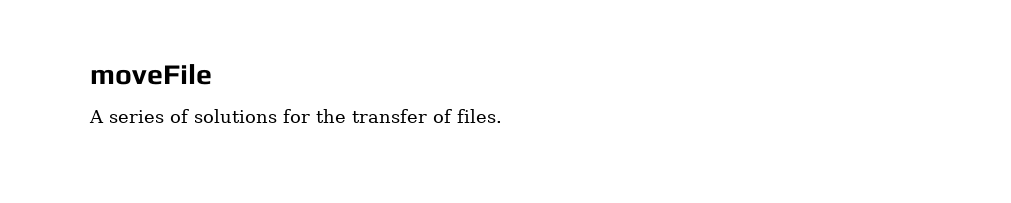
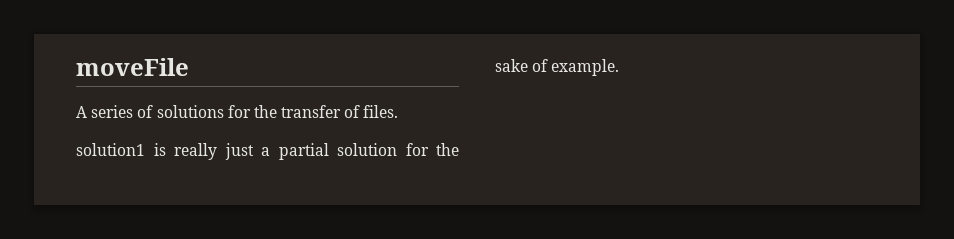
(502, 116) none -> [76,143,459,160] [495,59,620,76] // solution1 is really just a partial solution for the sake of example.

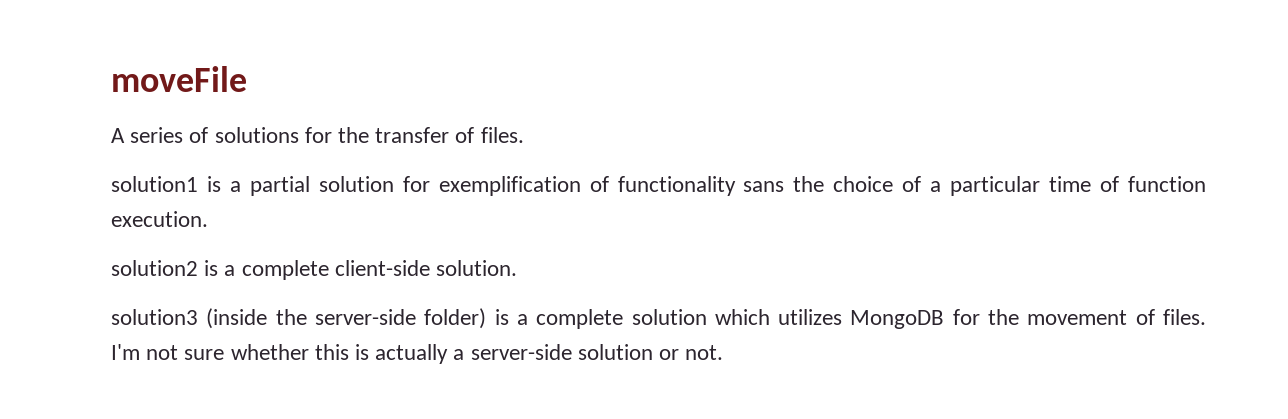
[174,143,254,160] really just -> (221, 184) none
[436,143,459,156] [495,59,620,76] the sake of example. -> [438,176,1206,196] [111,211,208,227] [111,260,518,280] [111,308,1206,329] [111,344,724,364] exemplification of functionality sans the choice of a particular time of function execution. // solution2 is a complete client-side solution. // solution3 (inside the server-side folder) is a complete solution which utilizes MongoDB for the movement of files. I'm not sure whether this is actually a server-side solution or not.

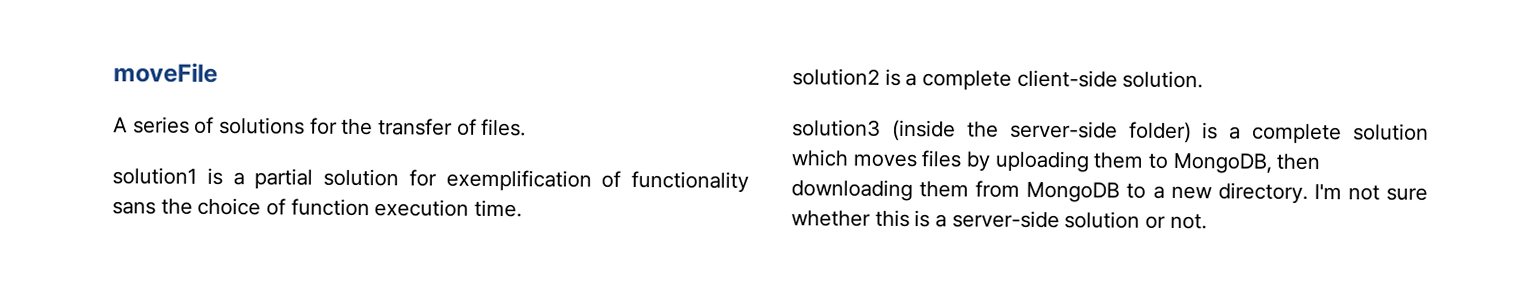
[930,176,1206,196] [111,211,208,227] a particular time of function execution. -> [290,198,523,218] function execution time.
[778,309,1206,329] utilizes MongoDB for the movement of files. -> [852,150,1321,174] [791,179,1308,204] moves files by uploading them to MongoDB, then downloading them from MongoDB to a new directory.
[375,344,449,364] actually -> (931, 219) none

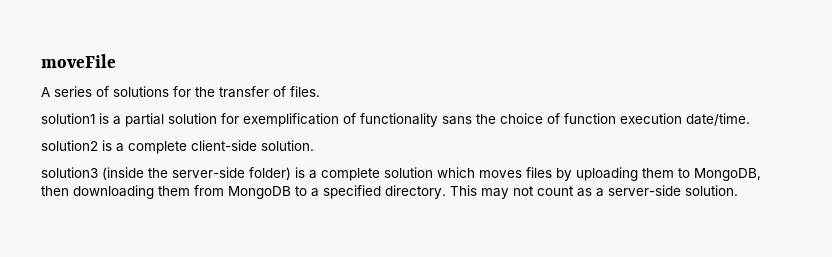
[474,199,523,218] time. -> [686,113,750,126] date/time.
[1170,182,1428,204] [791,209,1207,230] new directory. I'm not sure whether this is a server-side solution or not. -> [323,185,738,199] specified directory. This may not count as a server-side solution.

